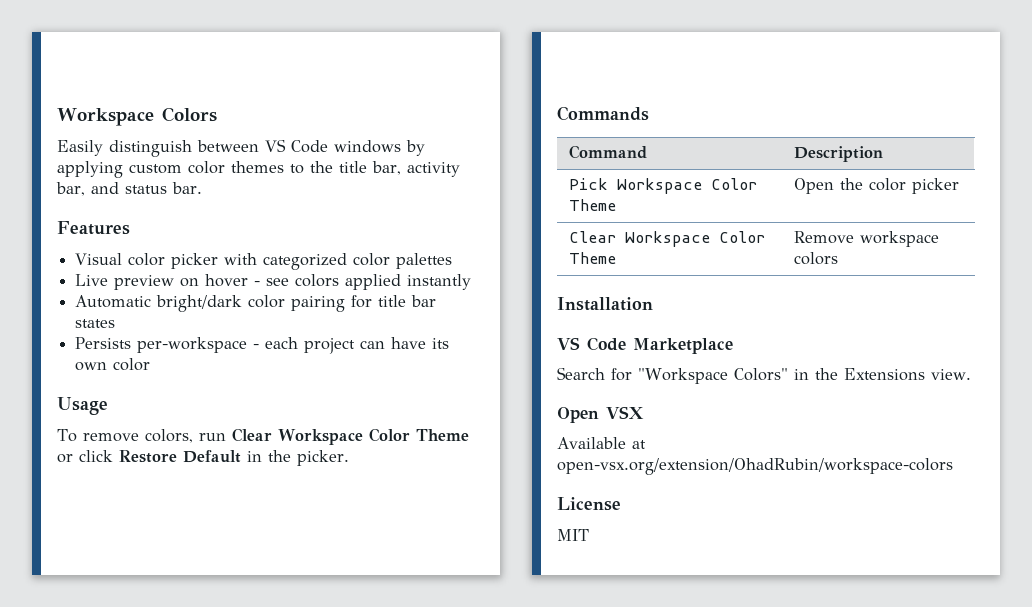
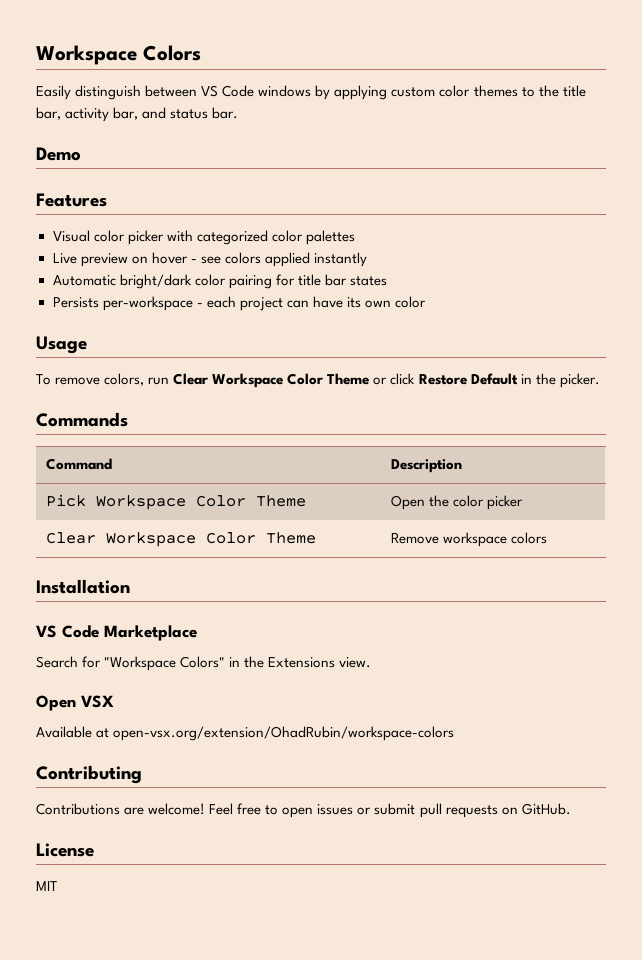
(202, 188) none -> [36,147,81,161] // Demo
(953, 466) none -> [36,765,142,784] [36,803,571,818] // Contributing // Contributions are welcome! Feel free to open issues or submit pull requests on GitHub.

